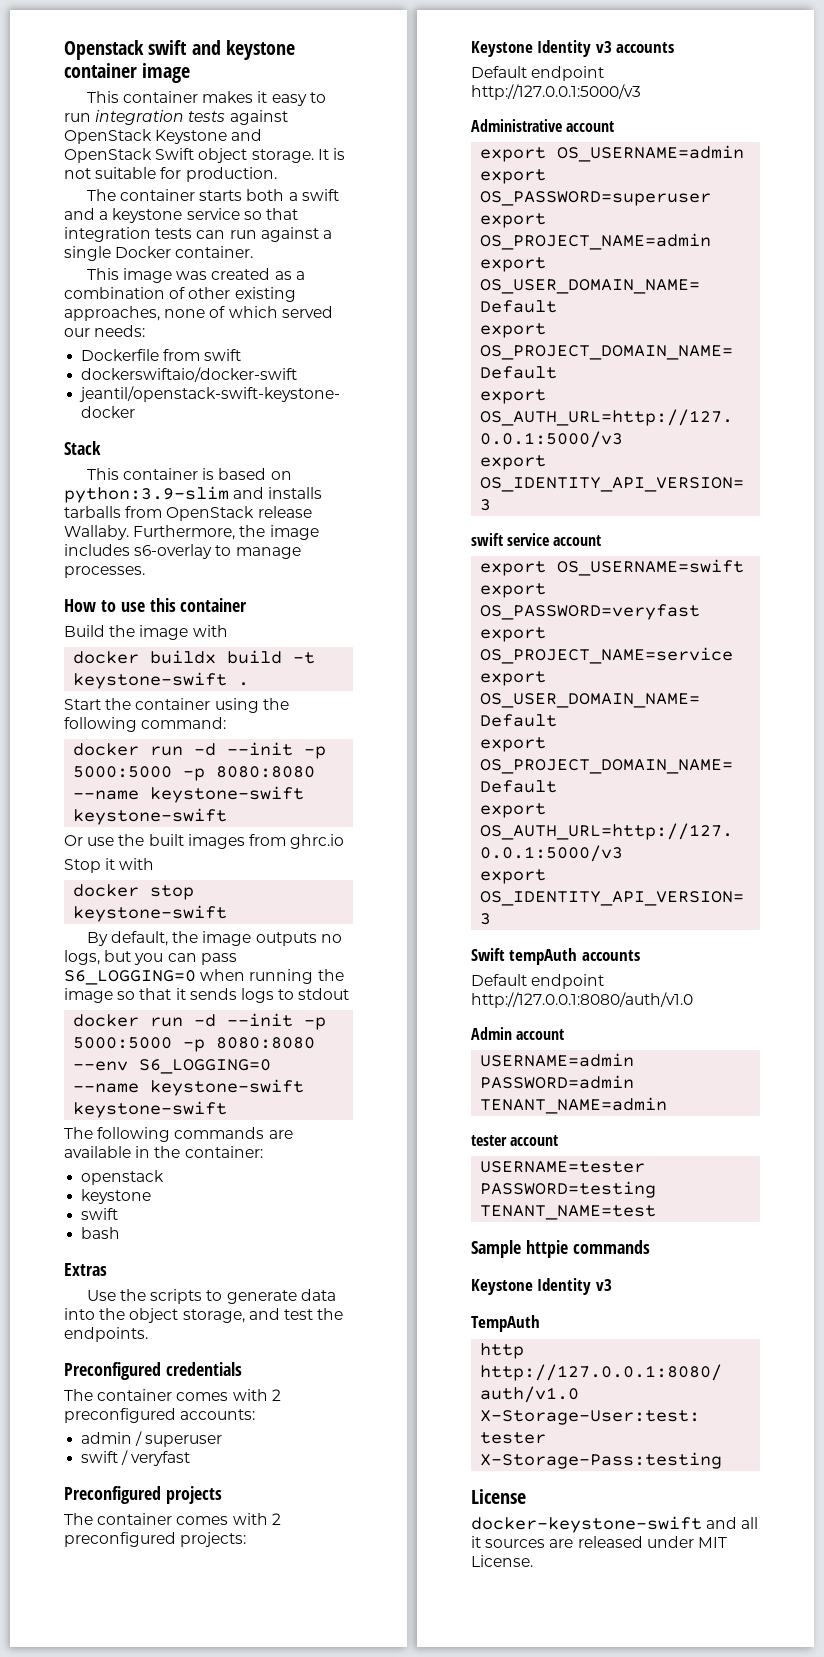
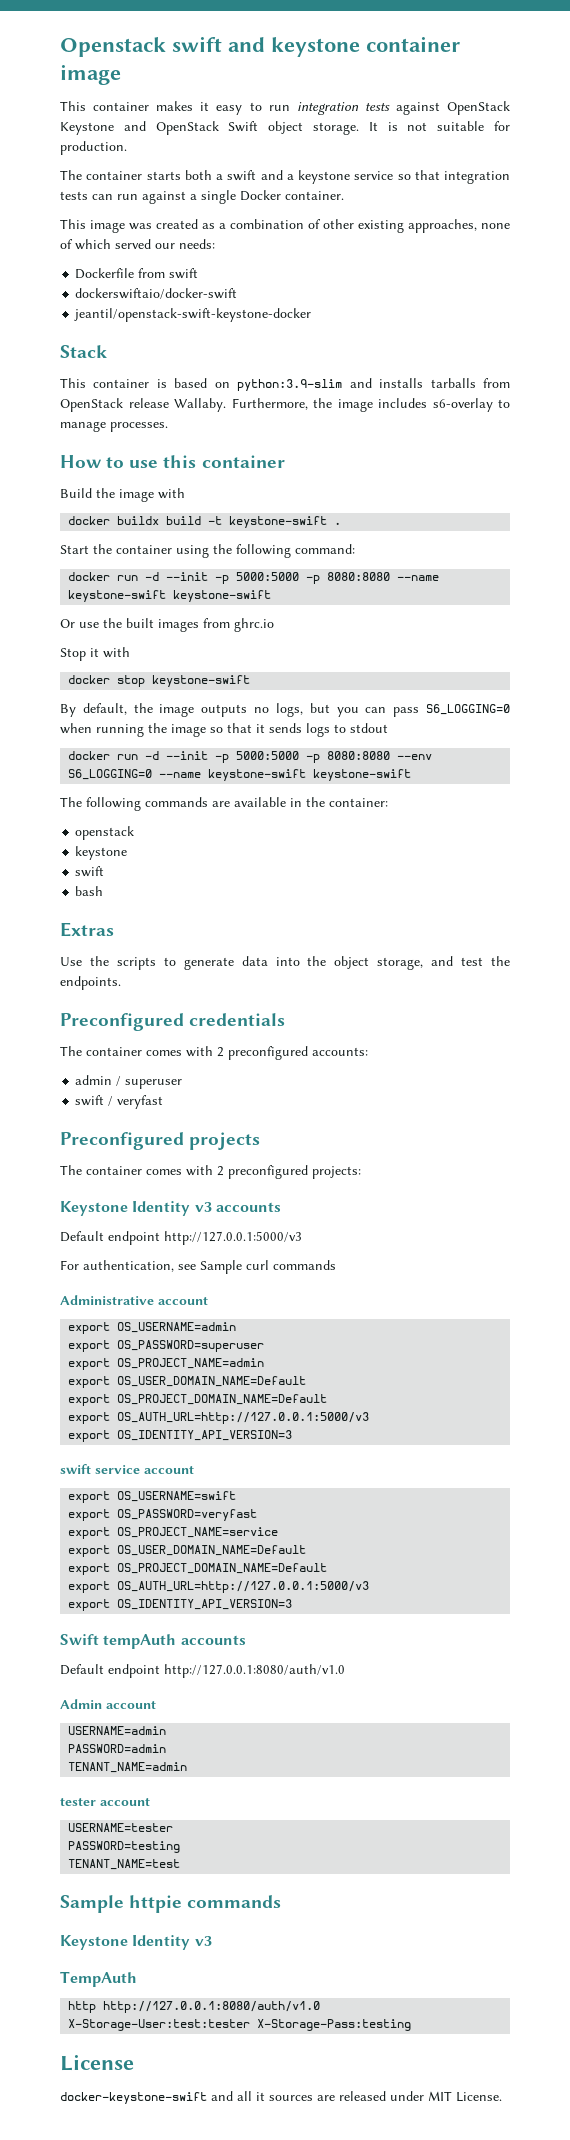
(641, 92) none -> [60,1260,336,1274] // For authentication, see Sample curl commands

